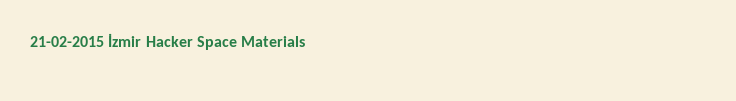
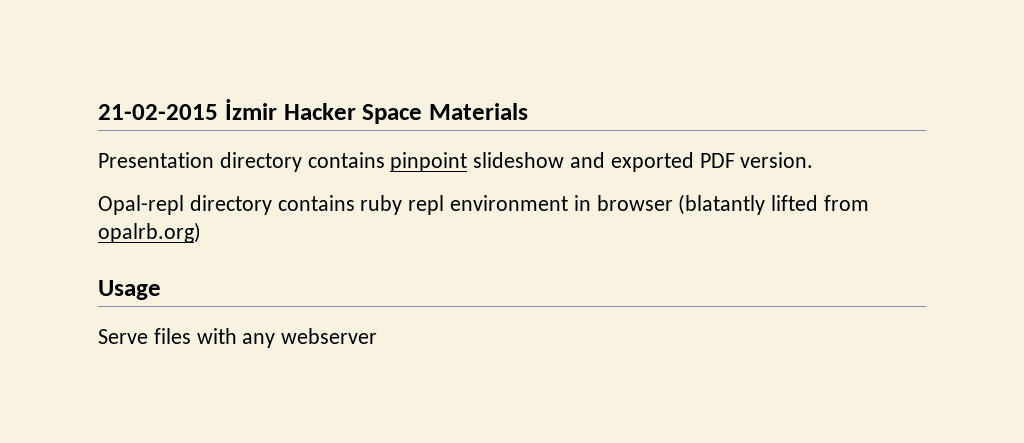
(306, 41) none -> [98,152,814,172] [98,194,870,215] [98,222,201,243] [98,280,161,300] [98,328,378,348] // Presentation directory contains pinpoint slideshow and exported PDF version. // Opal-repl directory contains ruby repl environment in browser (blatantly lifted from opalrb.org) // Usage // Serve files with any webserver

